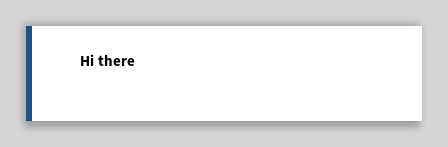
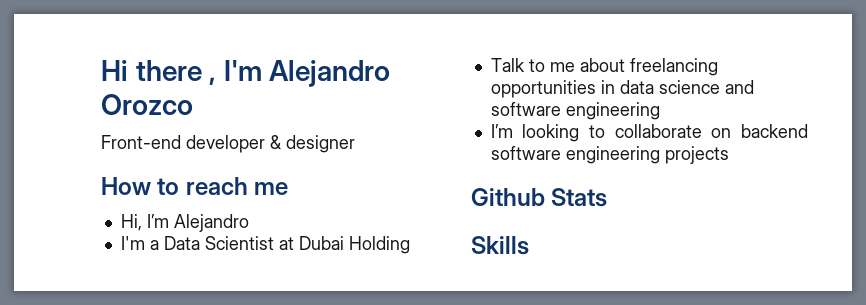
(136, 60) none -> [209,60,391,87] [101,94,193,115] [101,135,355,153] [101,177,289,195] [120,214,249,232] [120,236,410,254] [490,58,718,76] [490,80,754,98] [490,102,660,120] [490,124,808,142] [490,146,729,164] [471,188,608,207] [471,236,529,255] , I'm Alejandro Orozco // Front-end developer & designer // How to reach me // Hi, I’m Alejandro // I'm a Data Scientist at Dubai Holding // Talk to me about freelancing opportunities in data science and software engineering // I’m looking to collaborate on backend software engineering projects // Github Stats // Skills

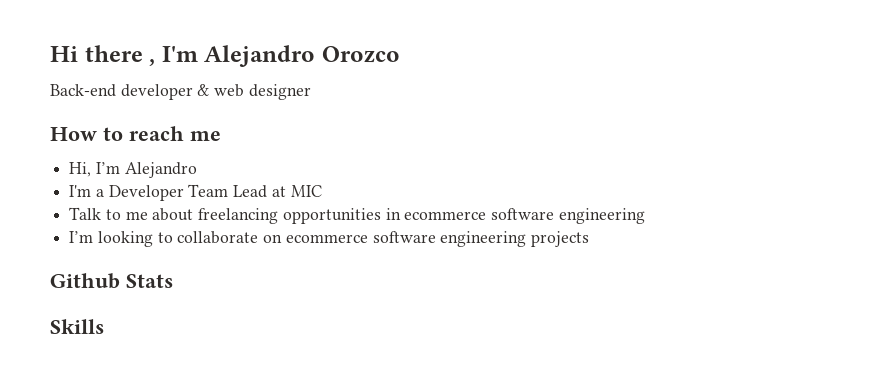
[101,135,181,149] Front-end -> [50,84,116,97] Back-end
(281, 142) none -> [214,84,245,97] web
[163,236,410,254] Data Scientist at Dubai Holding -> [108,184,322,201] Developer Team Lead at MIC
[619,80,754,94] data science and -> [404,211,487,220] ecommerce
[741,124,808,138] backend -> [285,234,368,243] ecommerce

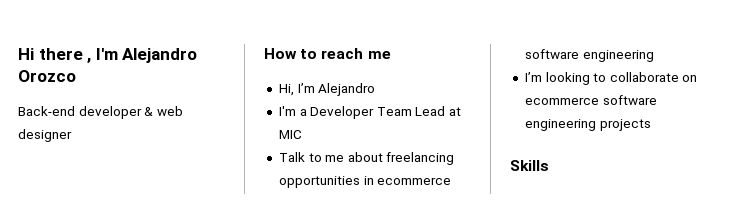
[50,273,173,289] // Github Stats -> (651, 125) none

